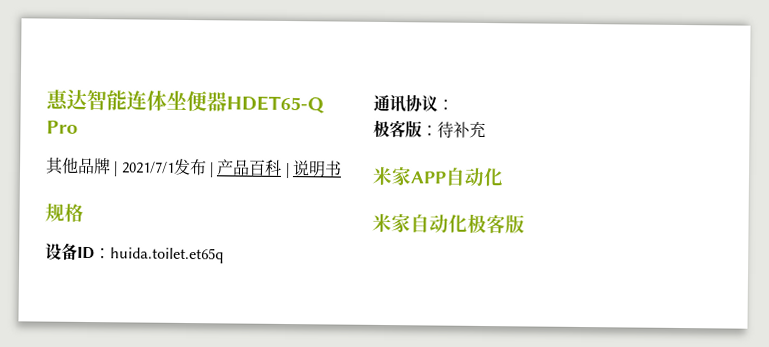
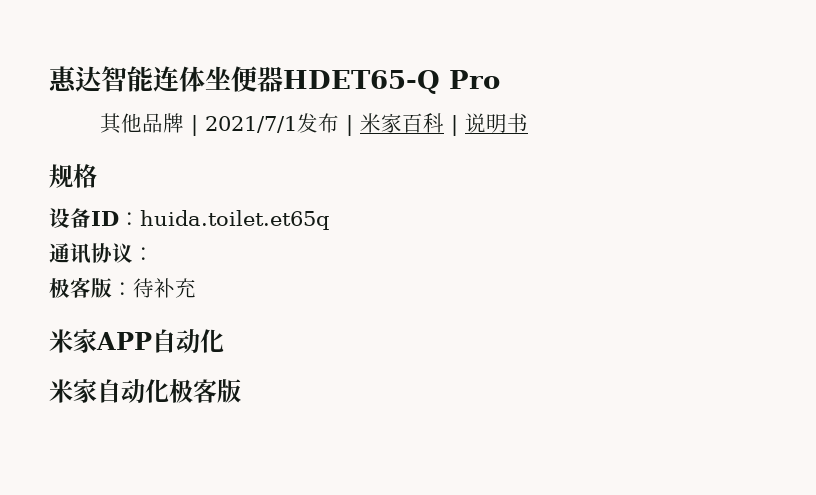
[216,159,251,176] 产品 -> [360,113,403,133] 米家

